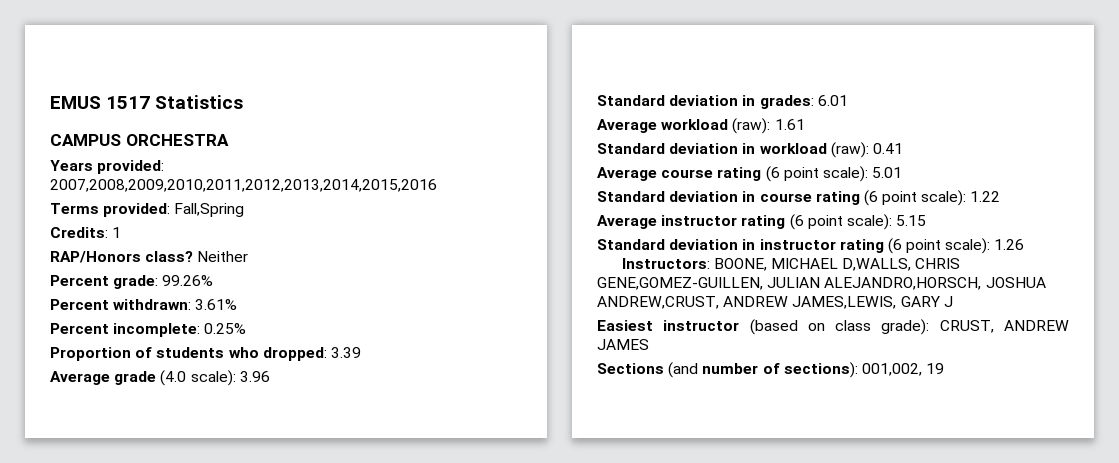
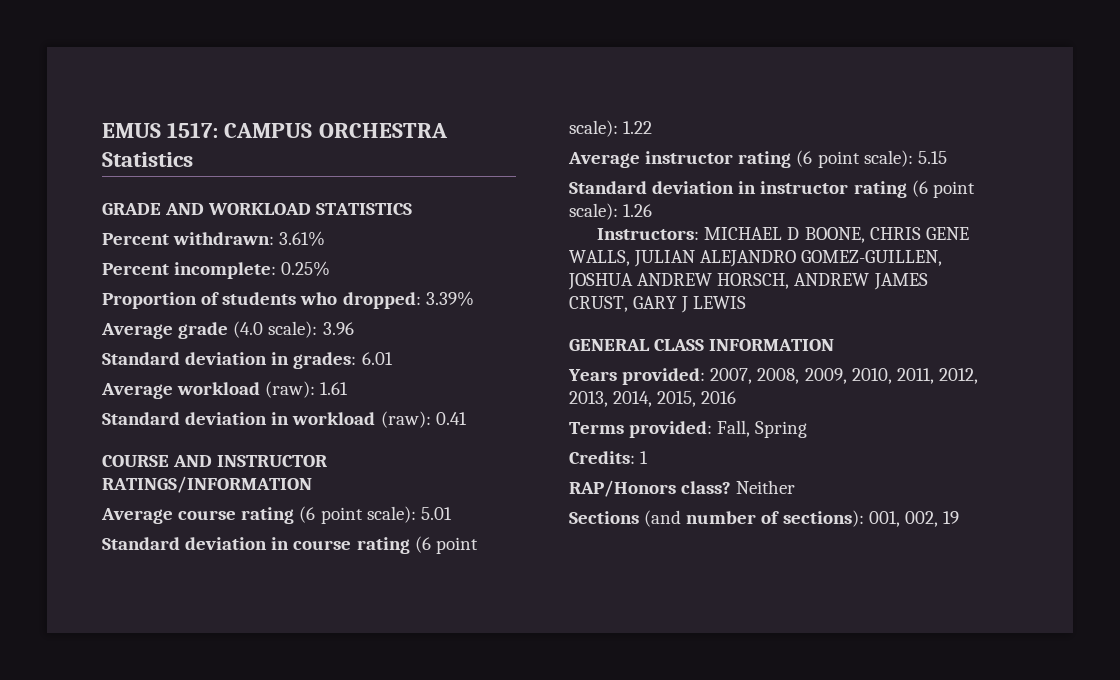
[106,95,244,109] [50,134,229,146] [50,160,165,174] [50,179,437,192] [50,203,245,217] [50,227,122,238] [50,251,249,263] [50,275,214,289] 1517 Statistics // CAMPUS ORCHESTRA // Years provided: 2007,2008,2009,2010,2011,2012,2013,2014,2015,2016 // Terms provided: Fall,Spring // Credits: 1 // RAP/Honors class? Neither // Percent grade: 99.26% -> [167,122,448,138] [102,152,193,167] [102,203,413,215] 1517: CAMPUS ORCHESTRA Statistics // GRADE AND WORKLOAD STATISTICS
[330,347,361,358] 3.39 -> [425,291,474,306] 3.39%
(903, 148) none -> [102,455,328,467] [102,476,312,493] // COURSE AND INSTRUCTOR RATINGS/INFORMATION
[713,258,961,271] [597,277,1046,290] [597,296,953,309] [597,319,1069,335] [597,339,649,350] BOONE, MICHAEL D,WALLS, CHRIS GENE,GOMEZ-GUILLEN, JULIAN ALEJANDRO,HORSCH, JOSHUA ANDREW,CRUST, ANDREW JAMES,LEWIS, GARY J // Easiest instructor (based on class grade): CRUST, ANDREW JAMES -> [704,227,969,243] [569,250,943,267] [568,273,928,290] [569,296,747,313] [569,339,835,351] [568,368,978,385] [569,391,737,407] [569,420,808,438] [569,451,649,464] [569,480,796,497] MICHAEL D BOONE, CHRIS GENE WALLS, JULIAN ALEJANDRO GOMEZ-GUILLEN, JOSHUA ANDREW HORSCH, ANDREW JAMES CRUST, GARY J LEWIS // GENERAL CLASS INFORMATION // Years provided: 2007, 2008, 2009, 2010, 2011, 2012, 2013, 2014, 2015, 2016 // Terms provided: Fall, Spring // Credits: 1 // RAP/Honors class? Neither
[861,363,922,376] 001,002, -> [868,511,938,527] 001, 002,

